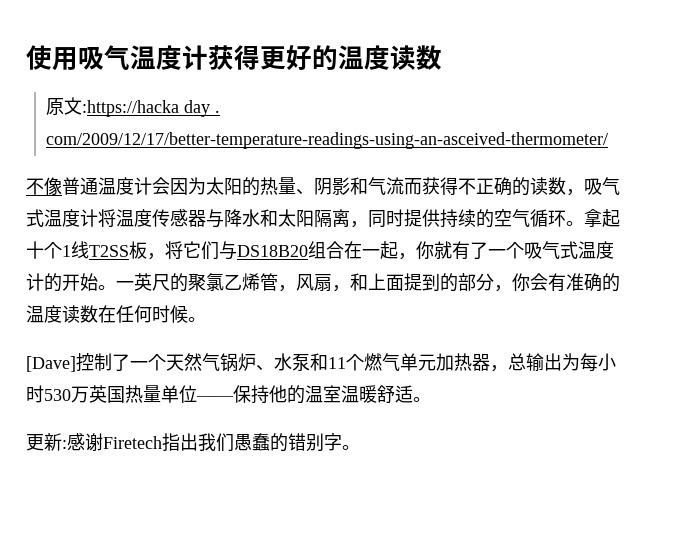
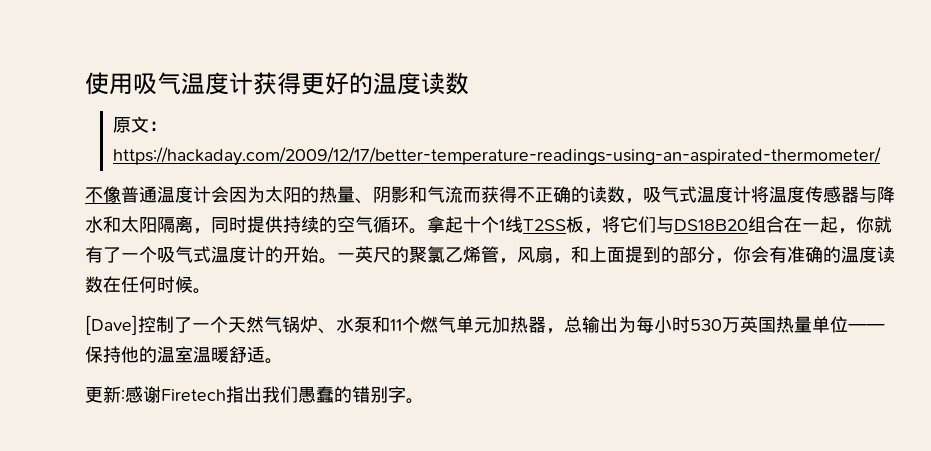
[82,100,221,117] [46,132,609,149] :https://hacka day . com/2009/12/17/better-temperature-readings-using-an-asceived-thermometer/ -> [148,121,167,131] [112,147,881,166] ：https://hackaday.com/2009/12/17/better-temperature-readings-using-an-aspirated-thermometer/

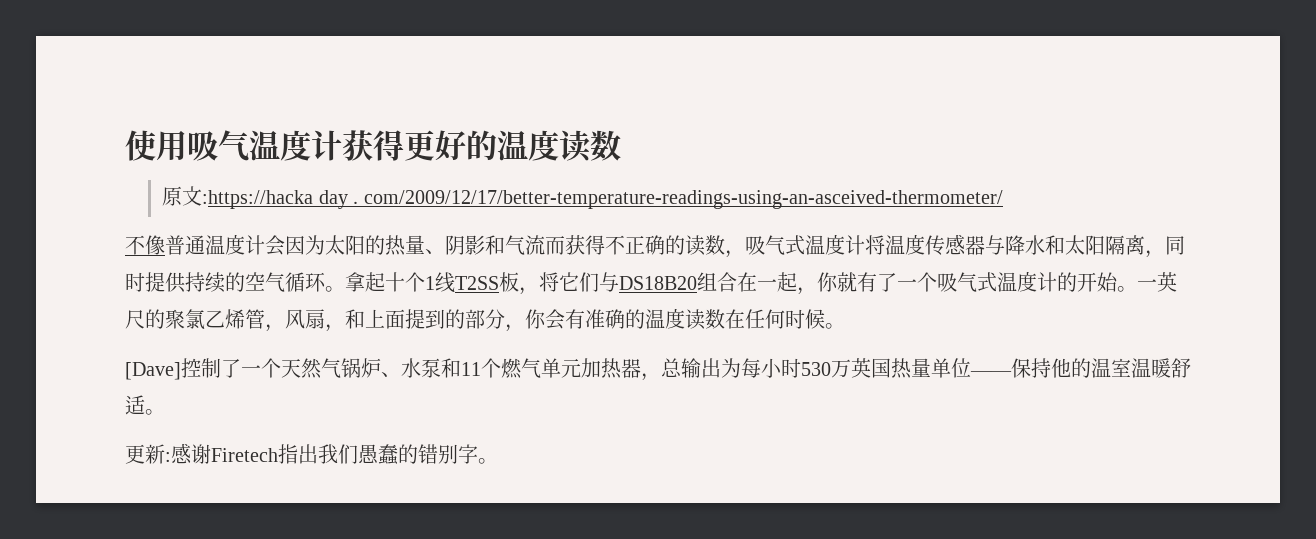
[148,121,167,131] [112,147,881,166] ：https://hackaday.com/2009/12/17/better-temperature-readings-using-an-aspirated-thermometer/ -> [202,190,1003,209] :https://hacka day . com/2009/12/17/better-temperature-readings-using-an-asceived-thermometer/

